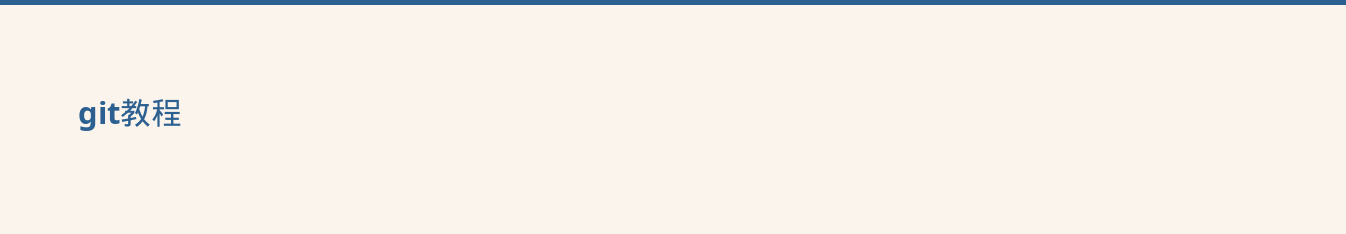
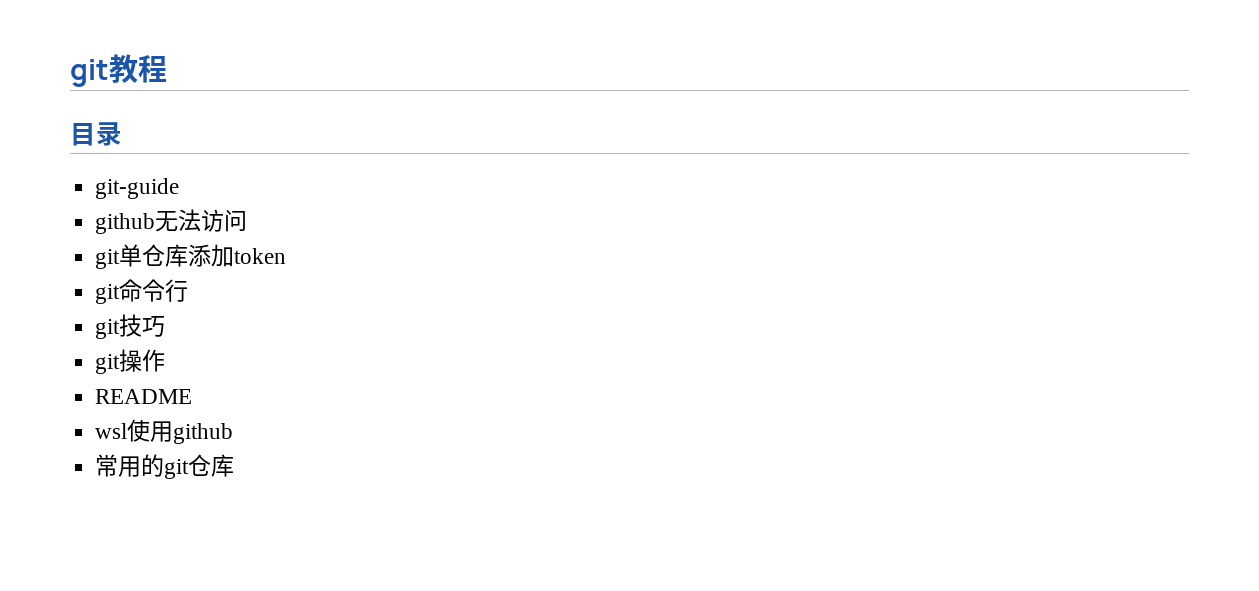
(182, 113) none -> [70,122,122,146] [95,178,180,199] [95,209,248,234] [95,244,287,269] [95,279,189,304] [95,314,166,339] [95,349,166,374] [95,389,193,404] [95,419,234,444] [95,454,235,479] // 目录 // git-guide // github无法访问 // git单仓库添加token // git命令行 // git技巧 // git操作 // README // wsl使用github // 常用的git仓库

